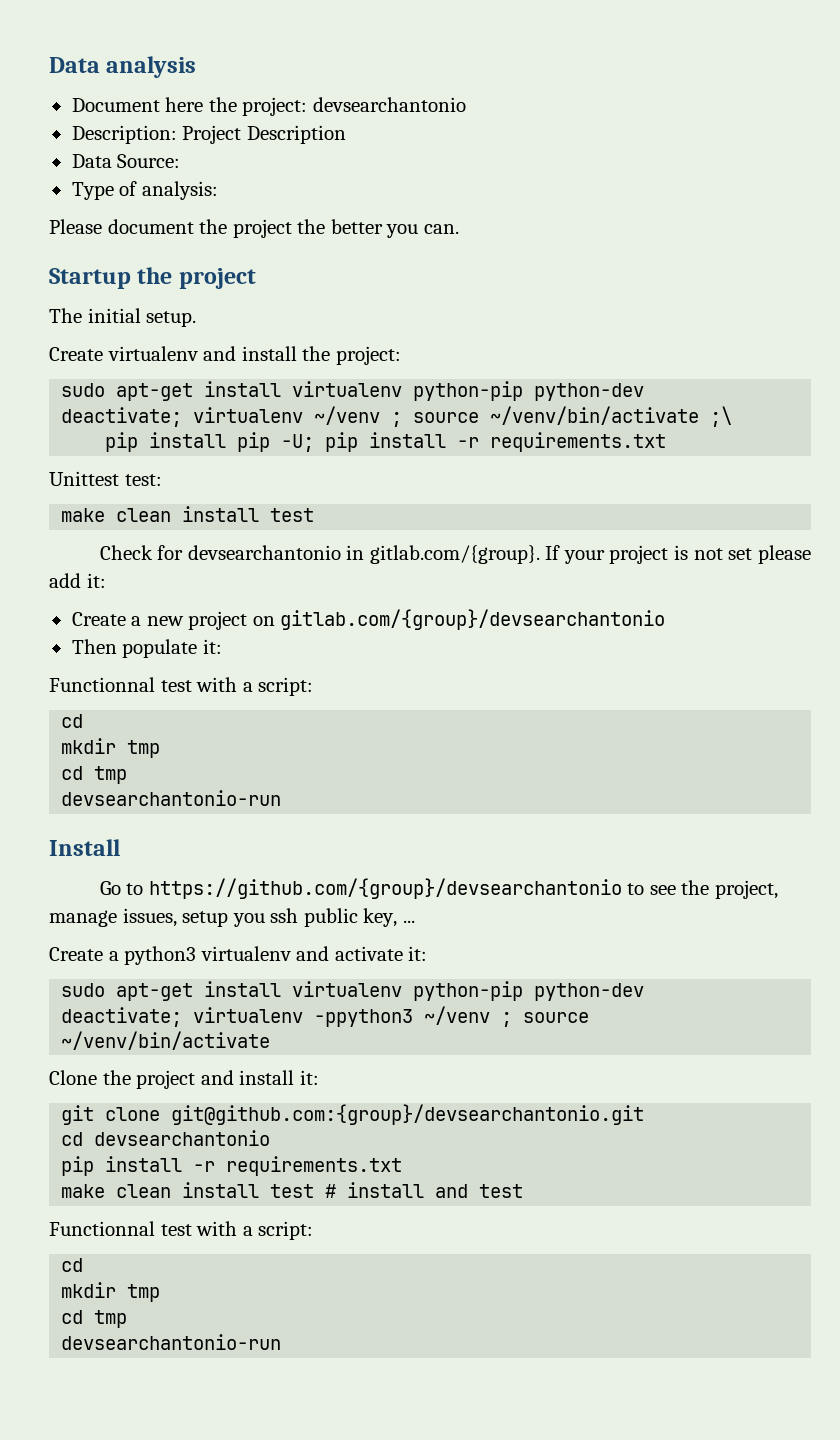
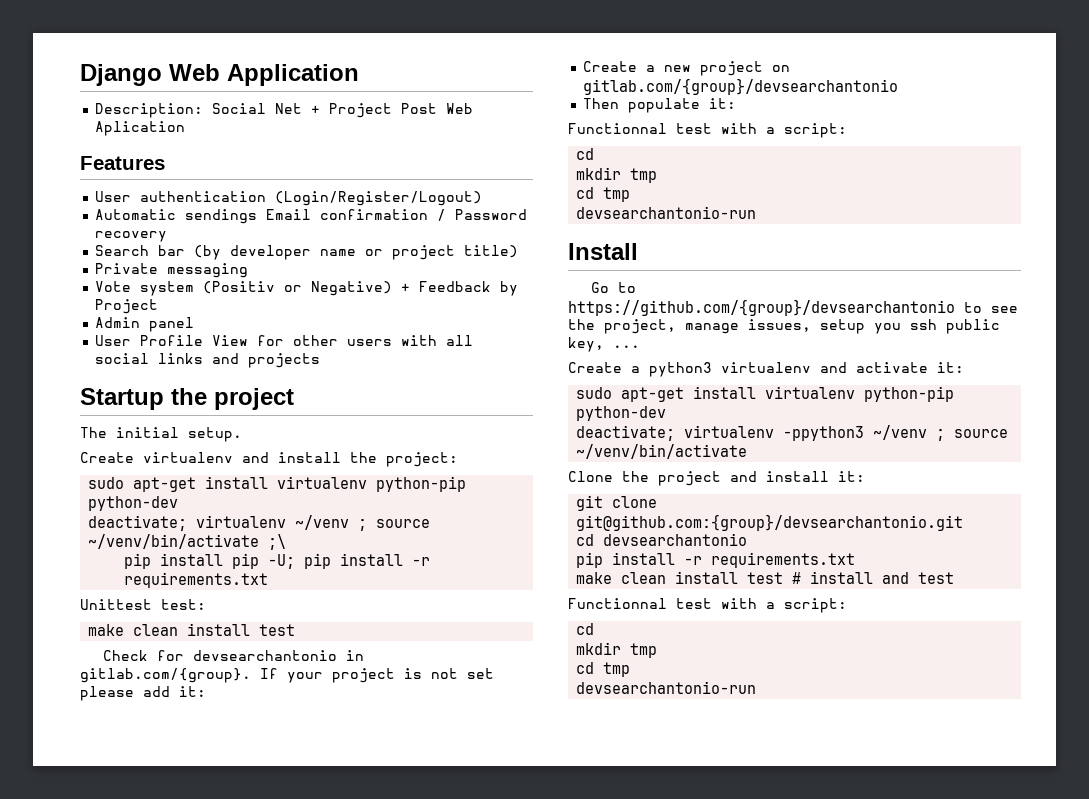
[49,56,197,78] [71,97,466,116] [71,125,346,144] [71,154,181,168] [71,181,218,200] [49,219,459,238] Data analysis // Document here the project: devsearchantonio // Description: Project Description // Data Source: // Type of analysis: // Please document the project the better you can. -> [80,64,359,86] [95,103,474,118] [95,121,186,136] [80,156,165,170] [95,191,483,206] [95,209,528,224] [95,231,168,242] [95,245,519,260] [95,263,249,278] [95,281,519,296] [95,299,159,314] [95,317,195,332] [95,335,474,346] [95,353,321,368] Django Web Application // Description: Social Net + Project Post Web Aplication // Features // User authentication (Login/Register/Logout) // Automatic sendings Email confirmation / Password recovery // Search bar (by developer name or project title) // Private messaging // Vote system (Positiv or Negative) + Feedback by Project // Admin panel // User Profile View for other users with all social links and projects

